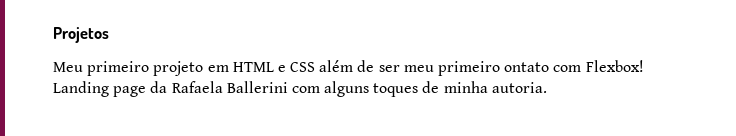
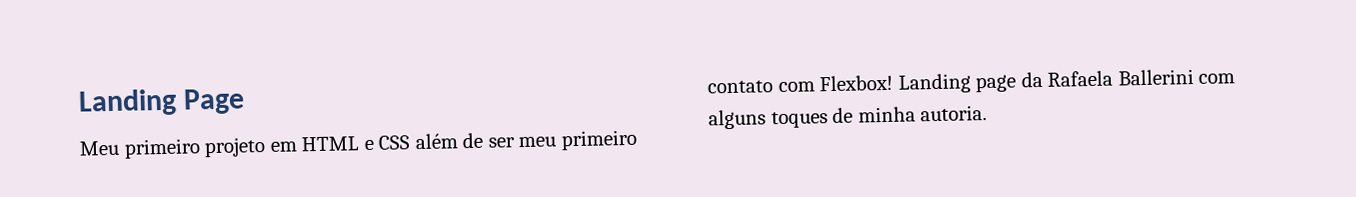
[53,27,109,43] Projetos -> [78,88,246,117] Landing Page
[504,62,550,72] ontato -> [707,80,773,94] contato

